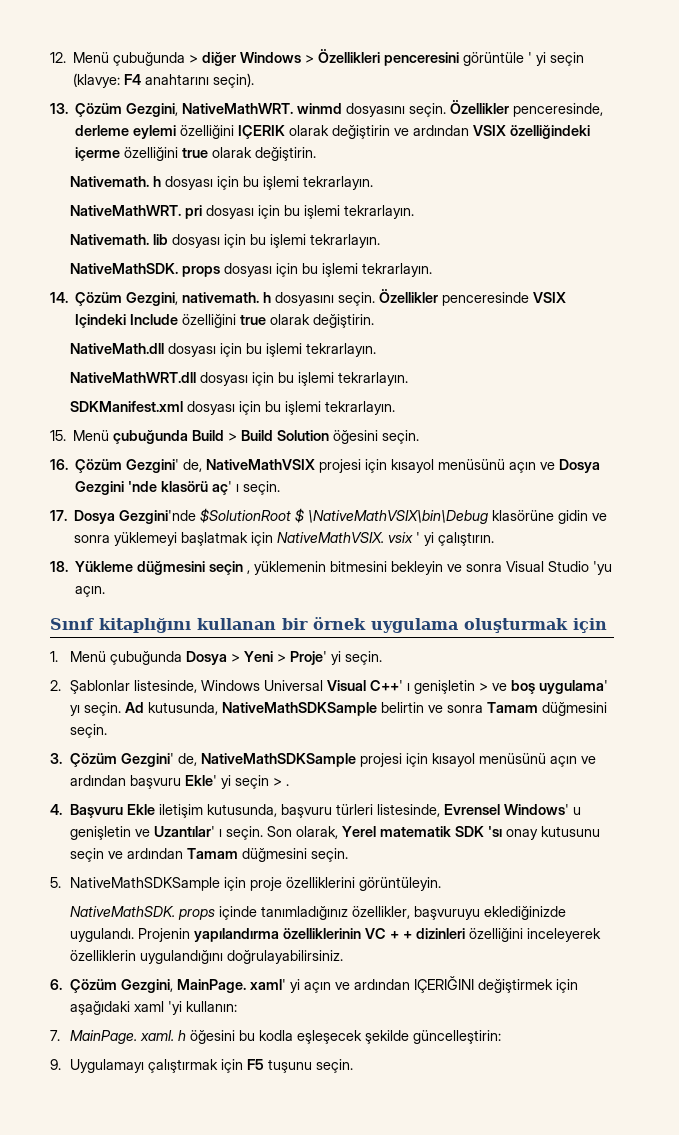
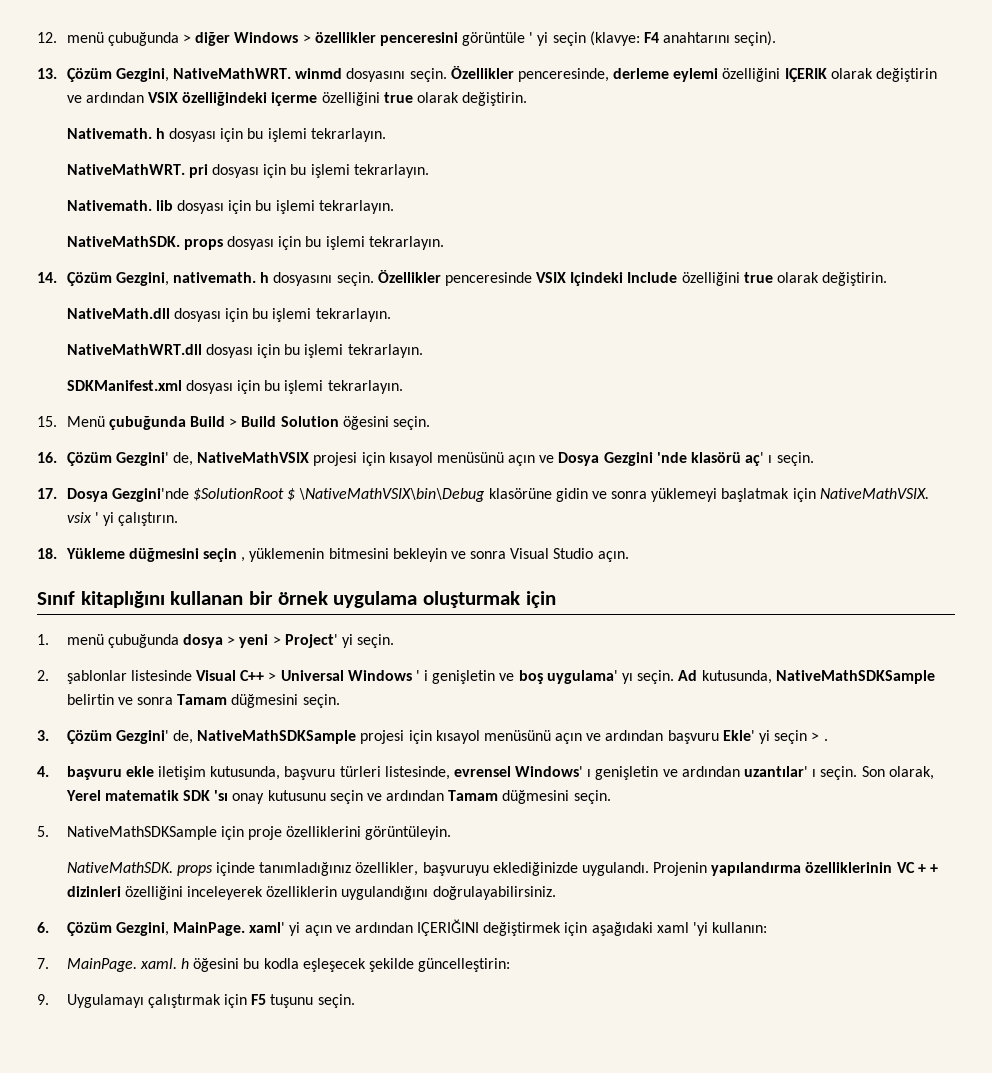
[73,52,110,63] Menü -> [66,32,104,43] menü
[318,49,381,63] Özellikleri -> [314,32,376,43] özellikler
[593,561,613,575] 'yu -> (594, 553) none
[69,651,382,665] [50,680,488,694] Menü çubuğunda Dosya > Yeni > Proje' yi seçin. // 2. Şablonlar listesinde, Windows Universal Visual C++' ı genişletin > -> [66,634,395,648] [37,670,496,684] menü çubuğunda dosya > yeni > Project' yi seçin. // 2. şablonlar listesinde Visual C++ > Universal Windows ' i genişletin
[69,804,155,818] Başvuru Ekle -> [66,766,154,780] başvuru ekle
[443,804,581,815] [69,826,215,840] Evrensel Windows' u genişletin ve Uzantılar' -> [453,766,808,780] evrensel Windows' ı genişletin ve ardından uzantılar'

